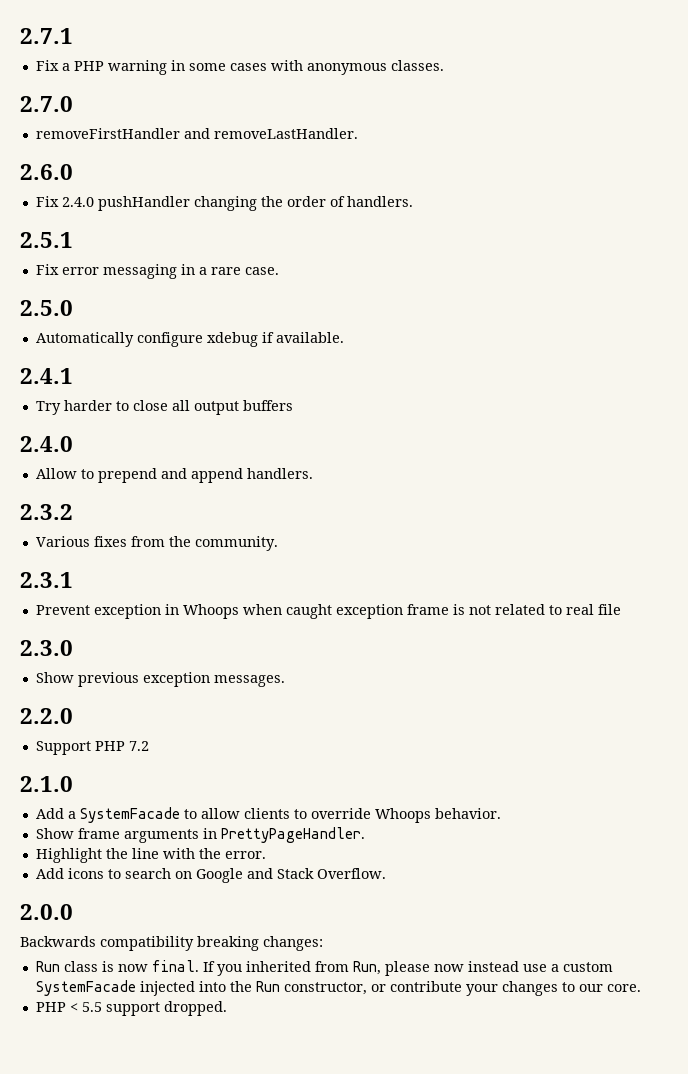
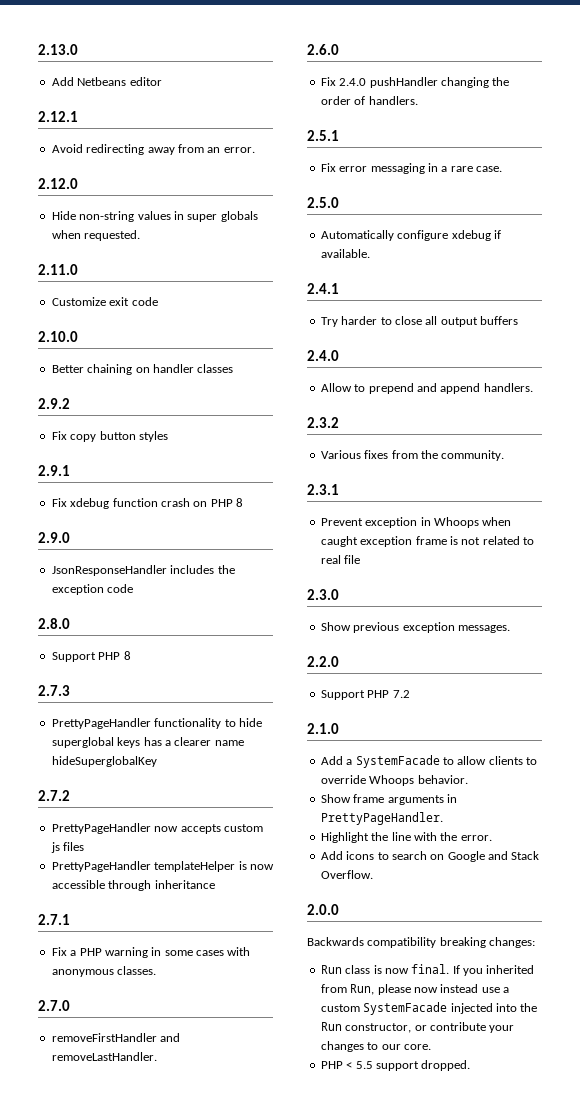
(20, 36) none -> [38,44,78,55] [51,77,162,86] [38,111,78,122] [51,144,255,155] [38,178,78,189] [51,211,258,222] [51,230,141,241] [38,264,78,275] [51,297,158,306] [38,331,78,342] [51,364,234,375] [38,398,70,409] [51,431,168,442] [38,465,70,476] [51,498,243,509] [38,532,70,543] [51,565,235,576] [51,584,134,595] [38,618,70,629] [51,651,131,662] [38,685,70,696] [51,718,262,729] [51,737,244,748] [51,756,157,767] [38,790,70,801] [51,823,263,834] [50,842,85,853] [51,861,274,872] [51,880,215,891] 2.13.0 // Add Netbeans editor // 2.12.1 // Avoid redirecting away from an error. // 2.12.0 // Hide non-string values in super globals when requested. // 2.11.0 // Customize exit code // 2.10.0 // Better chaining on handler classes // 2.9.2 // Fix copy button styles // 2.9.1 // Fix xdebug function crash on PHP 8 // 2.9.0 // JsonResponseHandler includes the exception code // 2.8.0 // Support PHP 8 // 2.7.3 // PrettyPageHandler functionality to hide superglobal keys has a clearer name hideSuperglobalKey // 2.7.2 // PrettyPageHandler now accepts custom js files // PrettyPageHandler templateHelper is now accessible through inheritance //

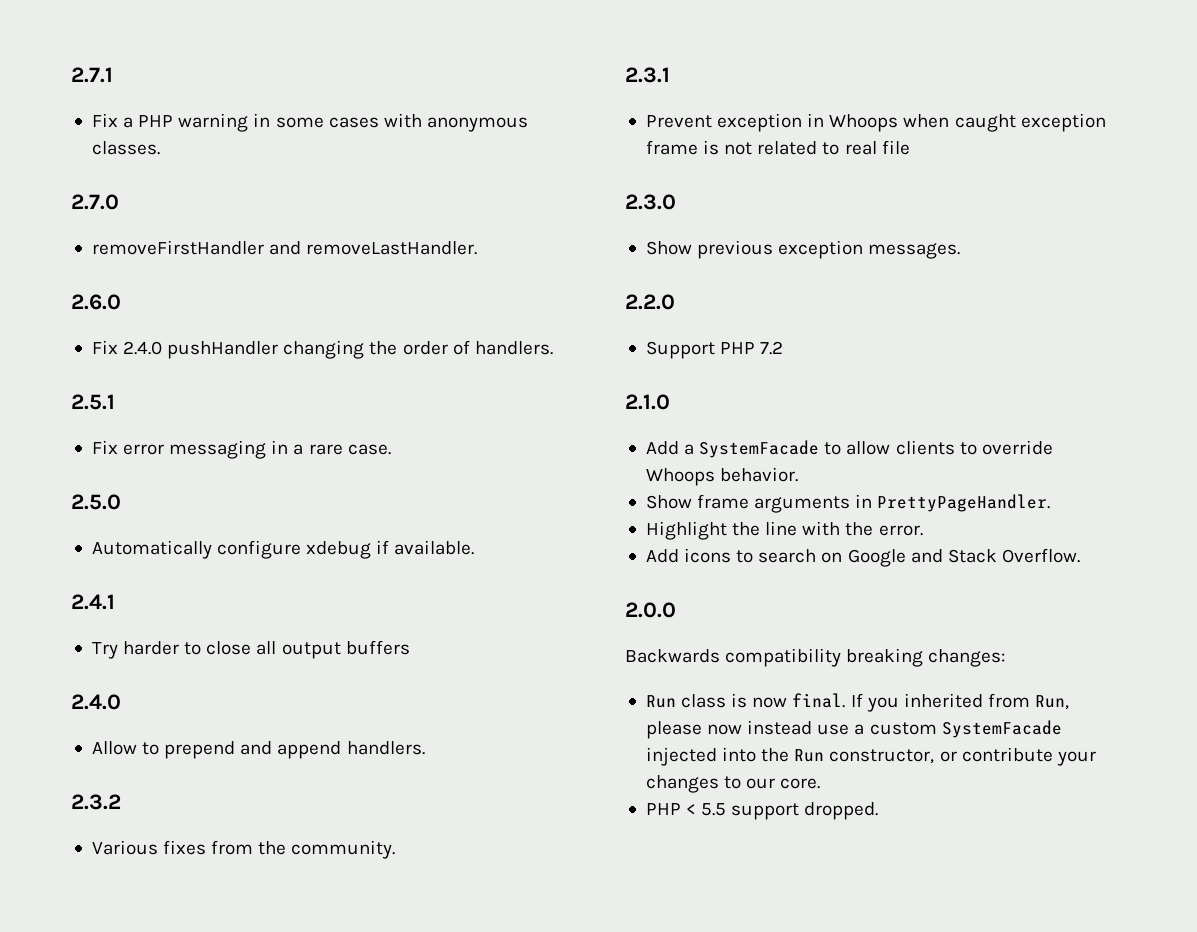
[38,44,78,55] [51,77,162,86] [38,111,78,122] [51,144,255,155] [38,178,78,189] [51,211,258,222] [51,230,141,241] [38,264,78,275] [51,297,158,306] [38,331,78,342] [51,364,234,375] [38,398,70,409] [51,431,168,442] [38,465,70,476] [51,498,243,509] [38,532,70,543] [51,565,235,576] [51,584,134,595] [38,618,70,629] [51,651,131,662] [38,685,70,696] [51,718,262,729] [51,737,244,748] [51,756,157,767] [38,790,70,801] [51,823,263,834] [50,842,85,853] [51,861,274,872] [51,880,215,891] 2.13.0 // Add Netbeans editor // 2.12.1 // Avoid redirecting away from an error. // 2.12.0 // Hide non-string values in super globals when requested. // 2.11.0 // Customize exit code // 2.10.0 // Better chaining on handler classes // 2.9.2 // Fix copy button styles // 2.9.1 // Fix xdebug function crash on PHP 8 // 2.9.0 // JsonResponseHandler includes the exception code // 2.8.0 // Support PHP 8 // 2.7.3 // PrettyPageHandler functionality to hide superglobal keys has a clearer name hideSuperglobalKey // 2.7.2 // PrettyPageHandler now accepts custom js files // PrettyPageHandler templateHelper is now accessible through inheritance // -> (71, 75) none

